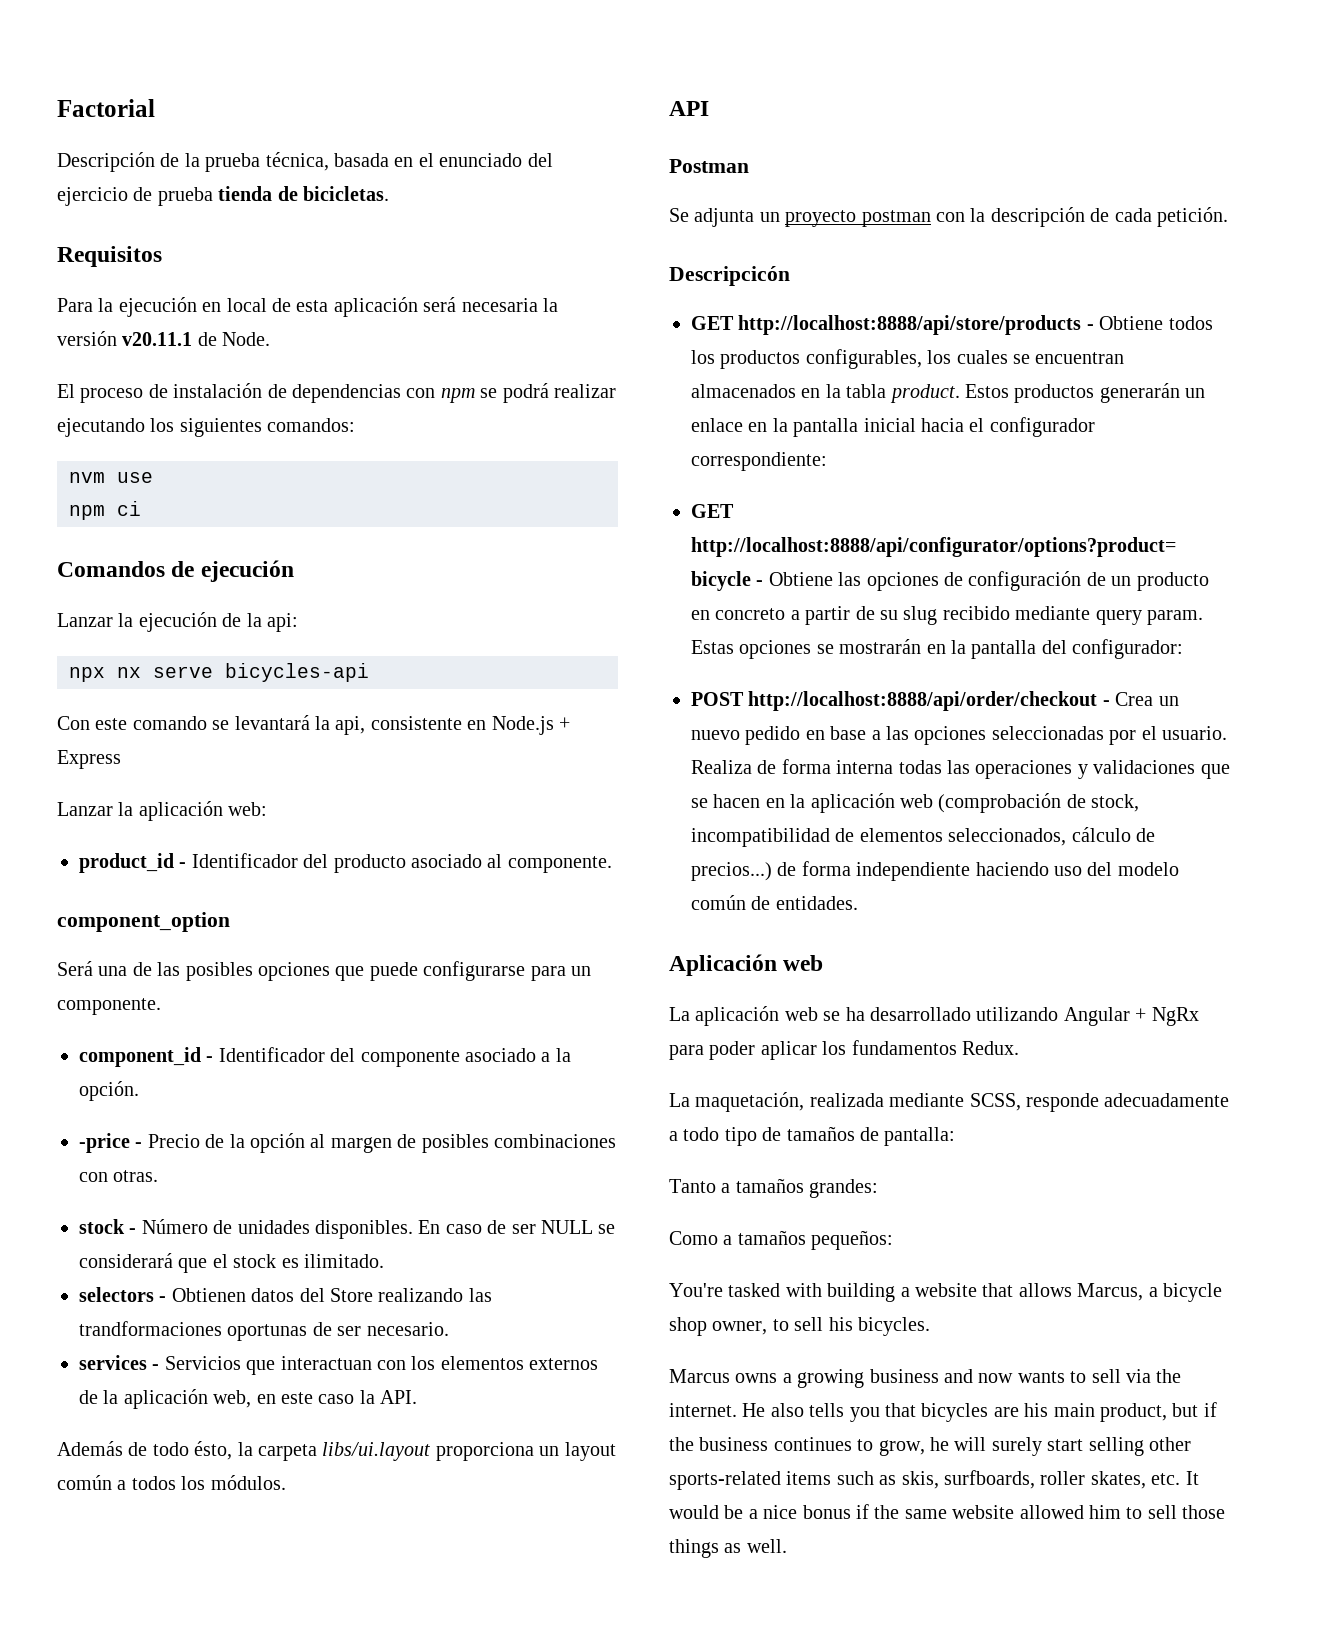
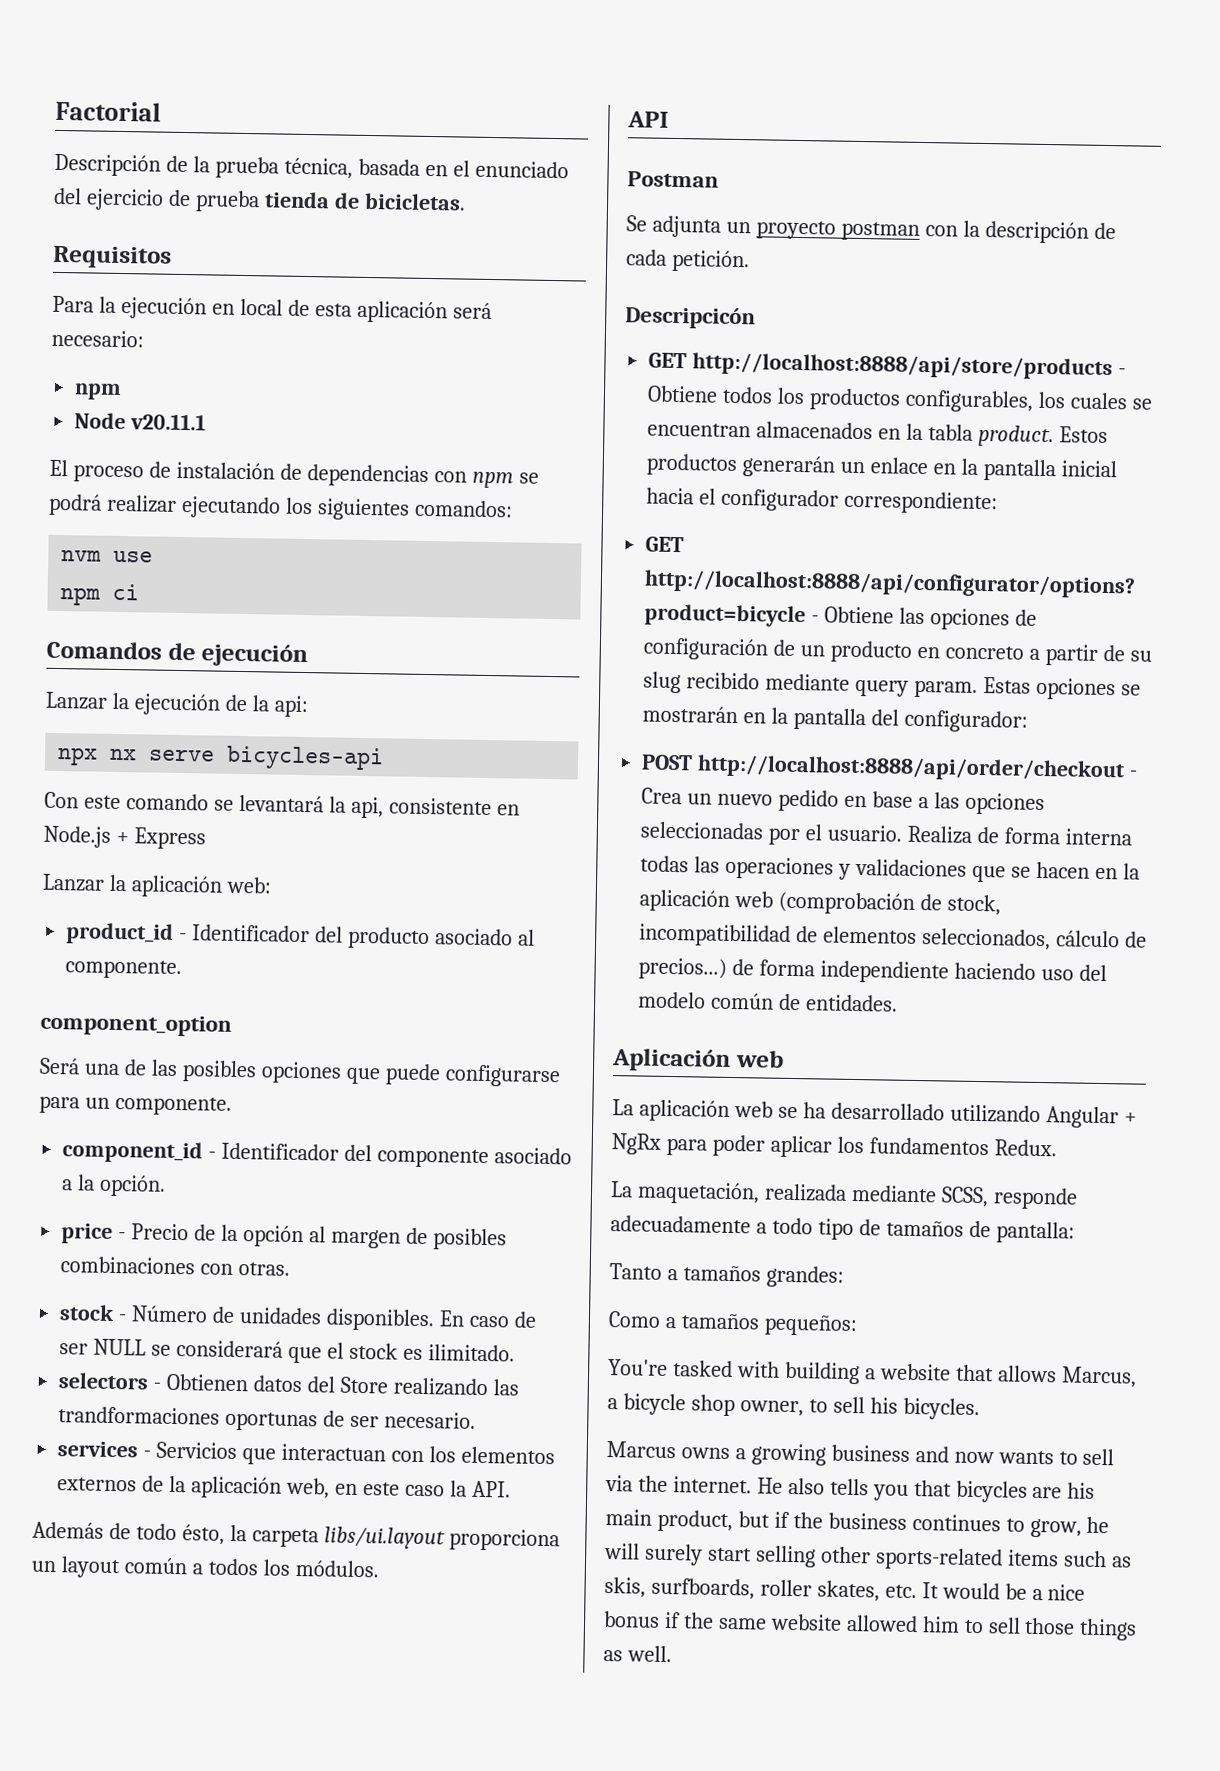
[461,298,558,312] [57,331,117,346] necesaria la versión -> [51,329,144,348] [74,383,123,401] [74,412,127,430] necesario: // npm // Node
[197,332,271,346] de Node. -> (207, 422) none
[79,1133,130,1153] -price -> [61,1223,114,1244] price

